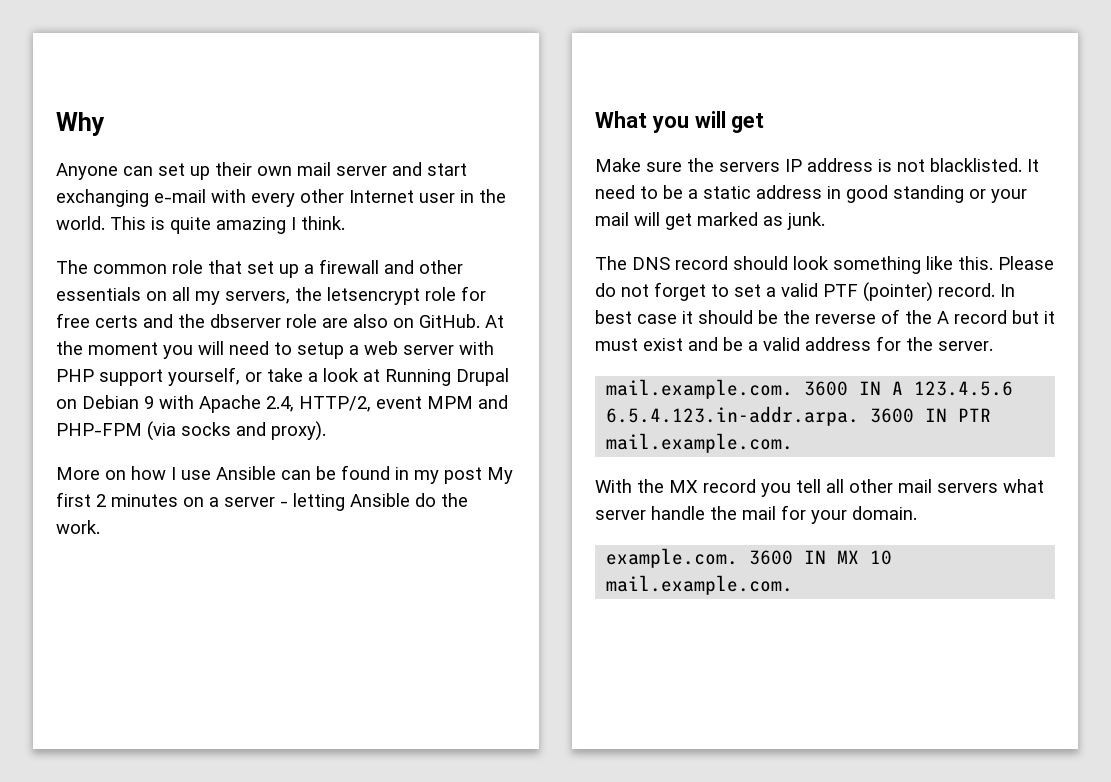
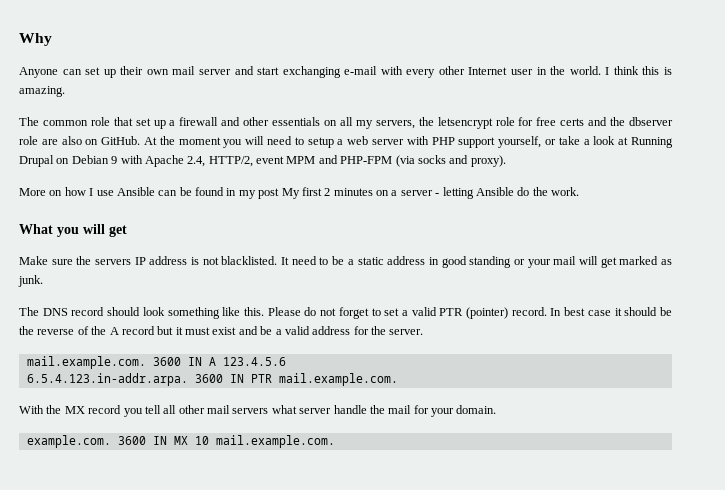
[110,216,345,234] This is quite amazing I think. -> [605,66,673,75] [19,86,65,97] I think this is amazing.
[823,284,858,297] PTF -> [439,308,464,316] PTR

